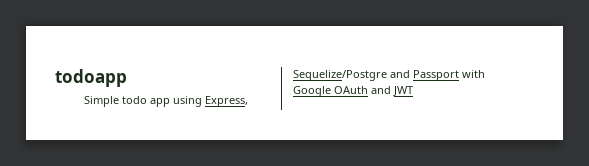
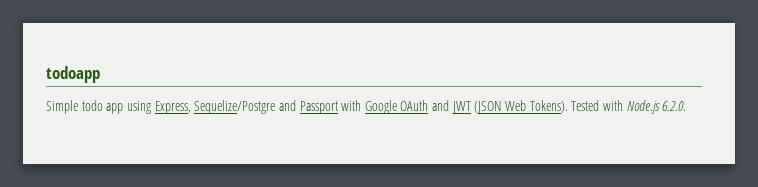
(413, 91) none -> [474,100,687,114] (JSON Web Tokens). Tested with Node.js 6.2.0.

